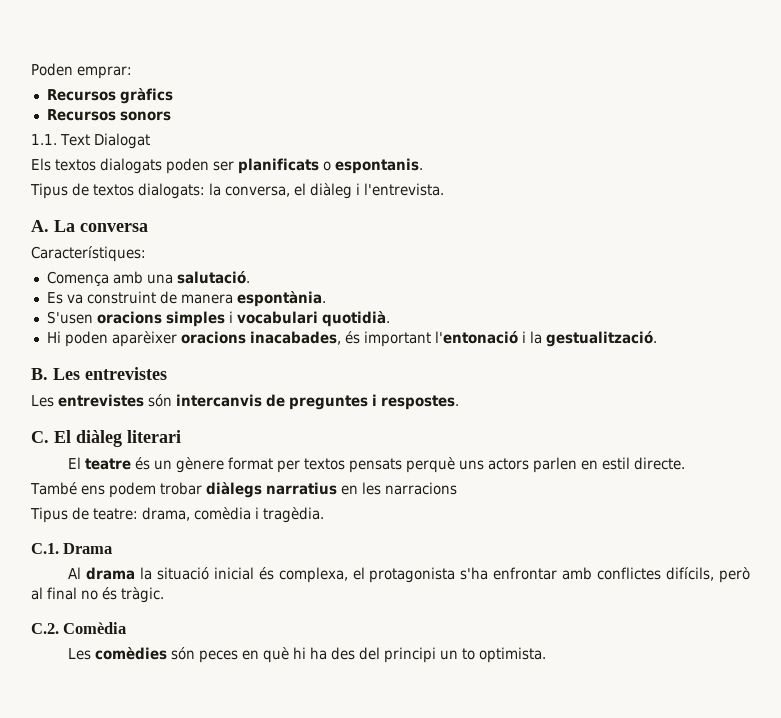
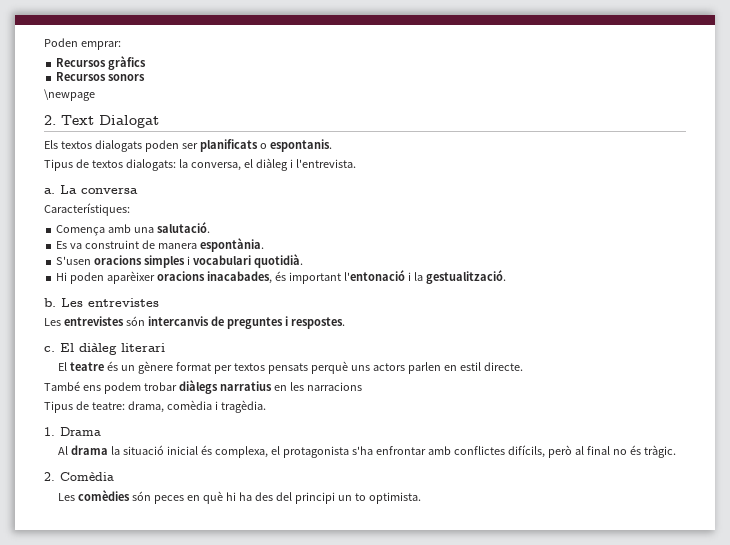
[31,134,57,145] 1.1. -> [44,89,95,101] [44,115,56,125] \newpage // 2.
[31,220,49,232] A. -> [44,188,55,194] a.
[31,368,48,380] B. -> [44,298,56,307] b.
[31,431,49,443] C. -> [44,346,55,352] c.
[31,543,59,554] C.1. -> [44,427,55,436] 1.
[31,623,59,634] C.2. -> [44,472,55,481] 2.

